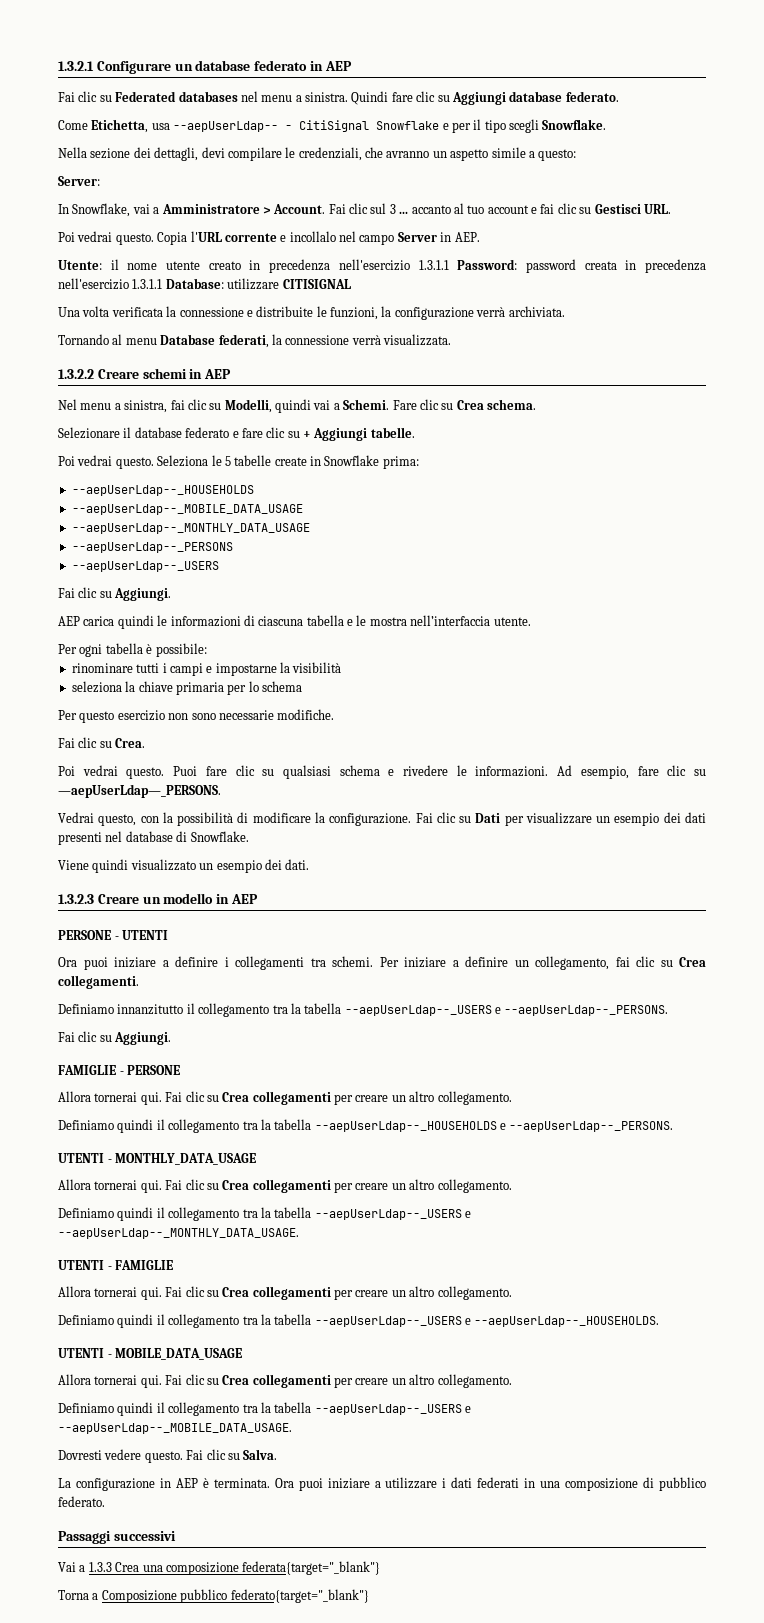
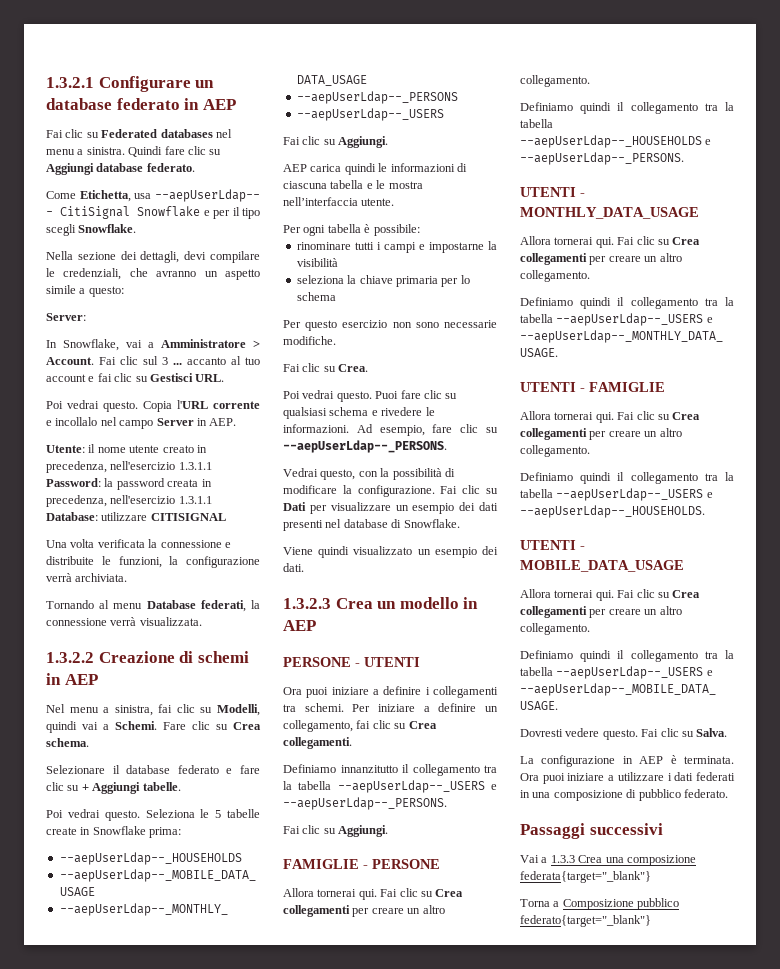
[269,259,331,273] precedenza -> [46,461,107,473] precedenza,
(518, 264) none -> [104,478,114,487] la
[645,259,707,273] precedenza -> [46,495,107,507] precedenza,
[97,369,139,379] Creare -> [98,651,194,663] Creazione di
[58,784,221,798] —aepUserLdap—_PERSONS. -> [283,440,447,453] --aepUserLdap--_PERSONS.
[97,894,139,904] Creare -> [335,598,373,609] Crea

